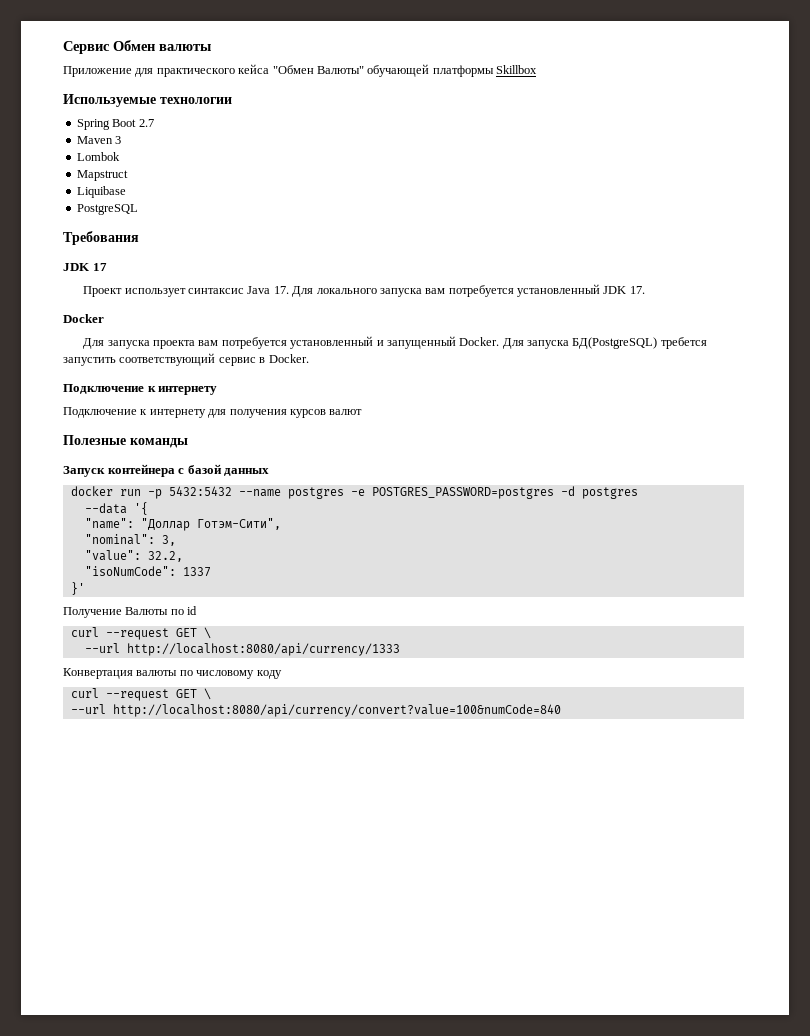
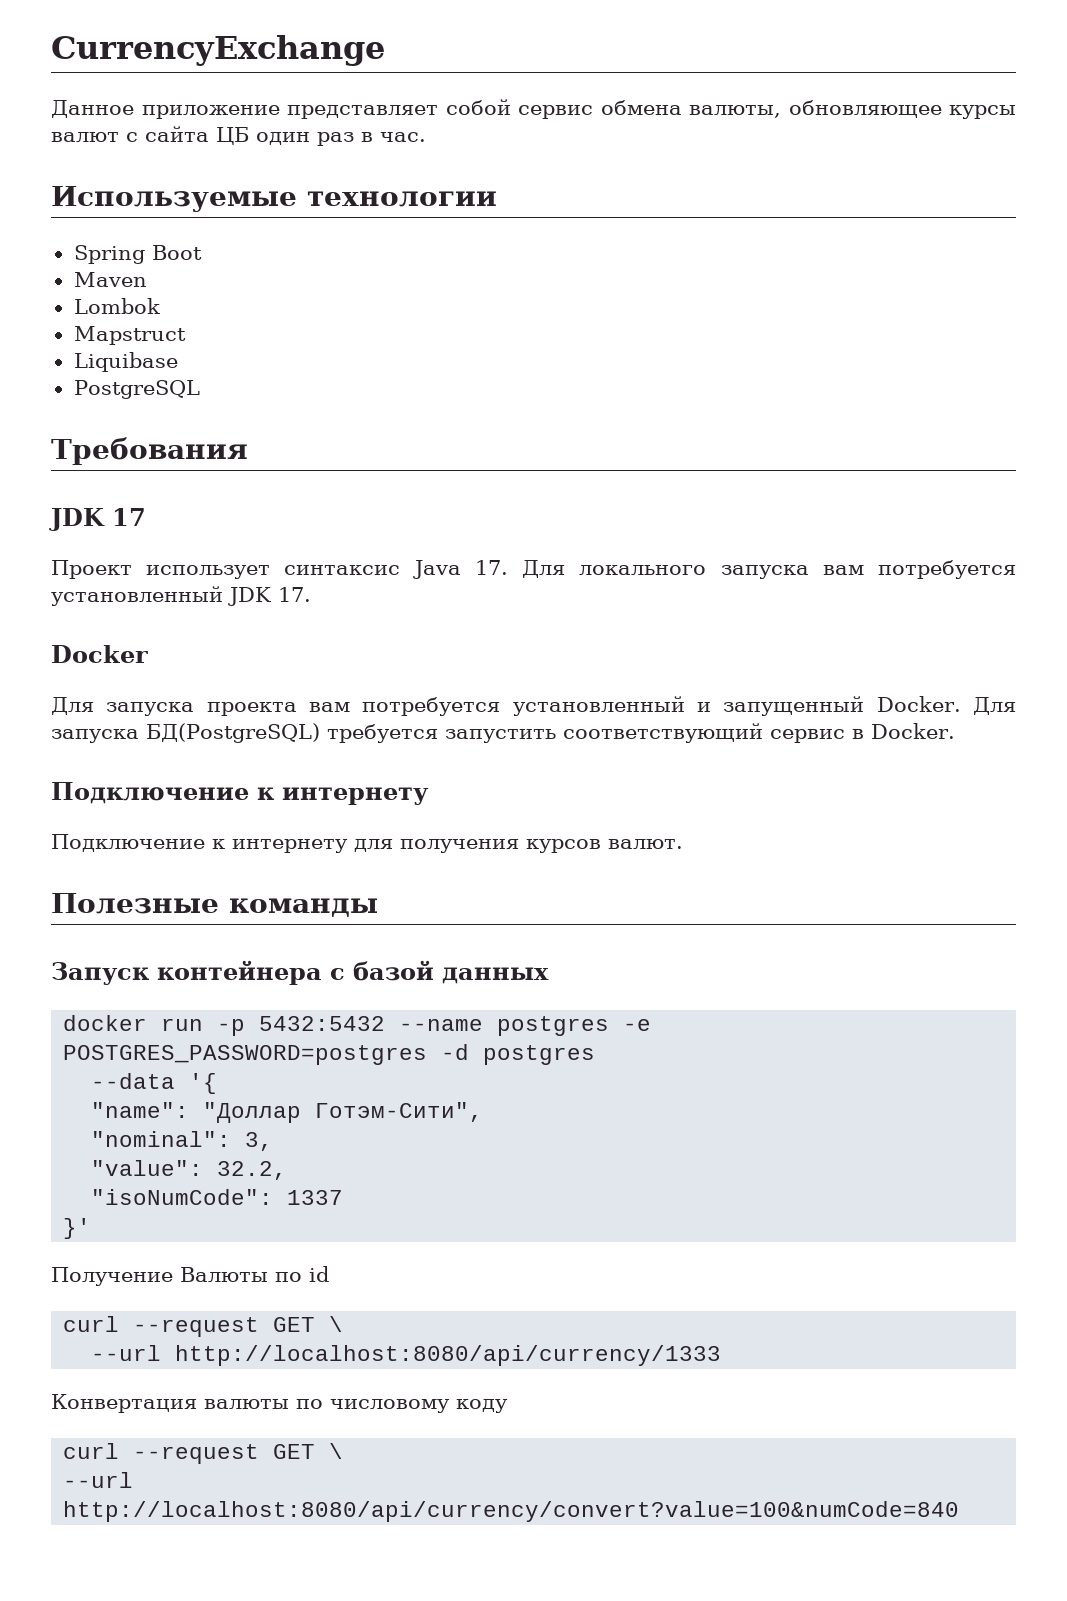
[63,40,211,54] [63,64,537,77] Сервис Обмен валюты // Приложение для практического кейса "Обмен Валюты" обучающей платформы Skillbox -> [51,35,385,66] [51,99,1016,119] [51,126,426,146] CurrencyExchange // Данное приложение представляет собой сервис обмена валюты, обновляющее курсы валют с сайта ЦБ один раз в час.
[138,119,154,127] 2.7 -> (202, 252) none
[115,136,122,144] 3 -> (147, 279) none
[660,337,707,349] требется -> [326,724,438,743] требуется
[329,409,363,415] валют -> [608,839,683,849] валют.

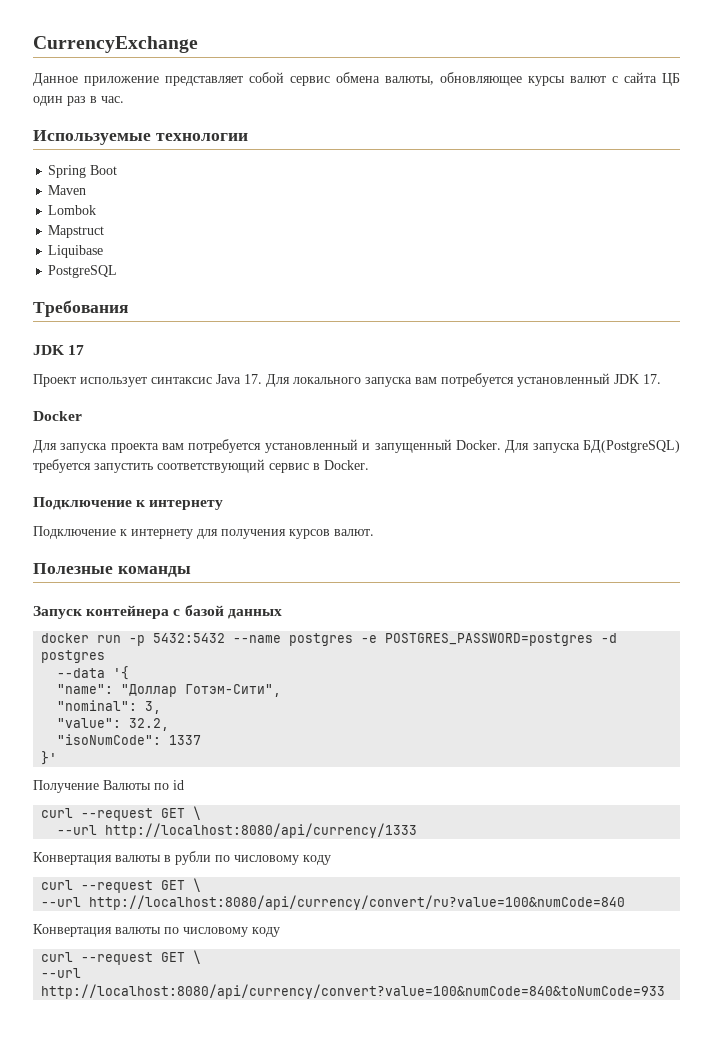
[296,1399,508,1413] [63,1443,344,1464] [63,1472,134,1488] [63,1501,960,1522] по числовому коду // curl --request GET \ // --url http://localhost:8080/api/currency/convert?value=100&numCode=840 -> [164,851,331,865] [41,878,202,893] [41,895,626,910] [33,924,280,937] [41,950,202,965] [41,968,82,978] [41,984,666,999] в рубли по числовому коду // curl --request GET \ // --url http://localhost:8080/api/currency/convert/ru?value=100&numCode=840 // Конвертация валюты по числовому коду // curl --request GET \ // --url http://localhost:8080/api/currency/convert?value=100&numCode=840&toNumCode=933

